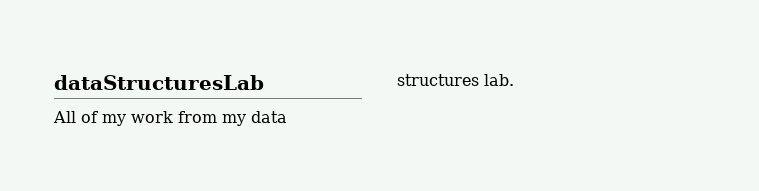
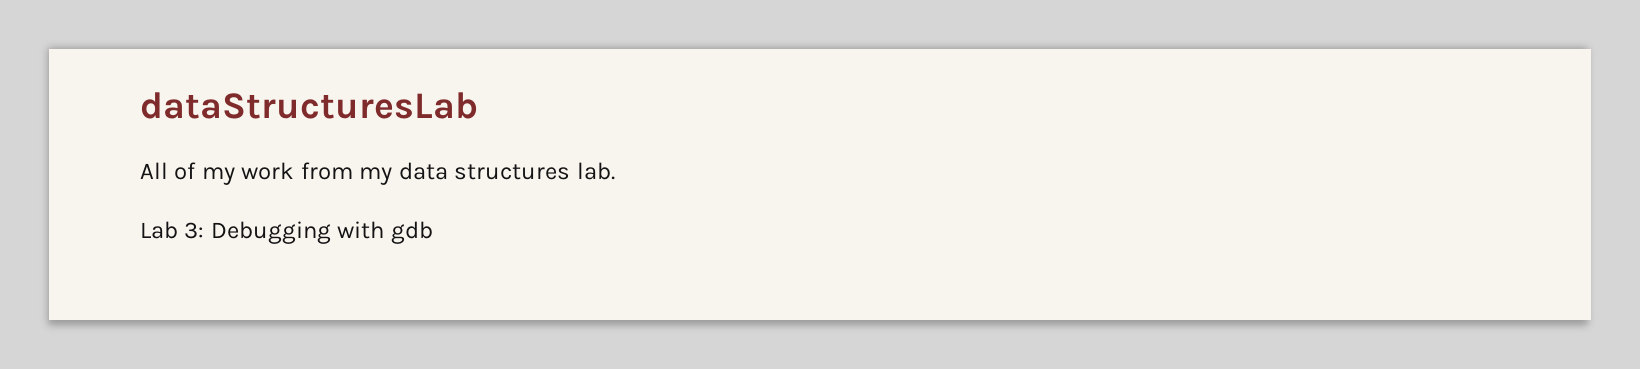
(514, 80) none -> [140,221,433,244] // Lab 3: Debugging with gdb

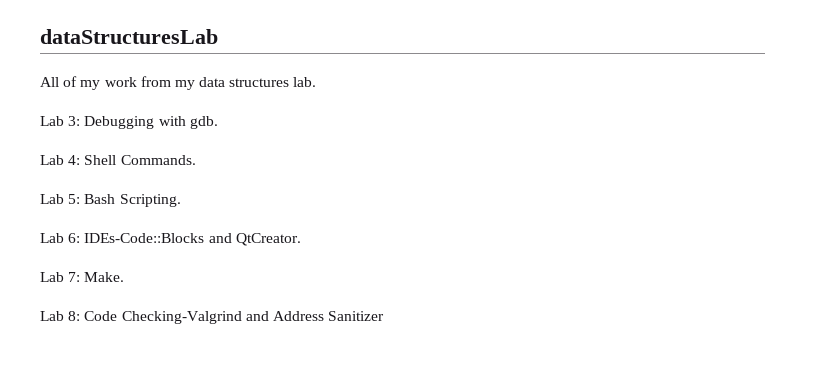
[390,221,433,244] gdb -> [189,116,218,129] [40,155,196,165] [40,194,181,207] [40,233,301,246] [40,272,125,282] [40,311,385,324] gdb. // Lab 4: Shell Commands. // Lab 5: Bash Scripting. // Lab 6: IDEs-Code::Blocks and QtCreator. // Lab 7: Make. // Lab 8: Code Checking-Valgrind and Address Sanitizer

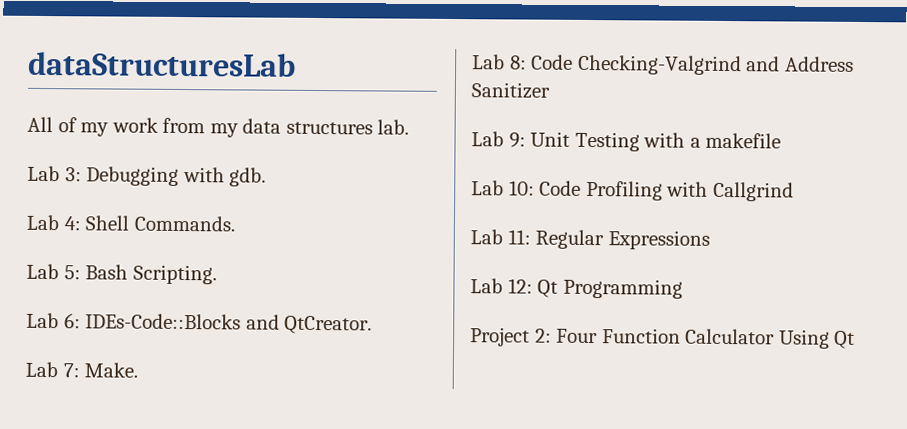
(385, 316) none -> [471,131,782,152] [471,180,794,202] [470,229,710,250] [470,278,683,299] [470,327,856,349] // Lab 9: Unit Testing with a makefile // Lab 10: Code Profiling with Callgrind // Lab 11: Regular Expressions // Lab 12: Qt Programming // Project 2: Four Function Calculator Using Qt

